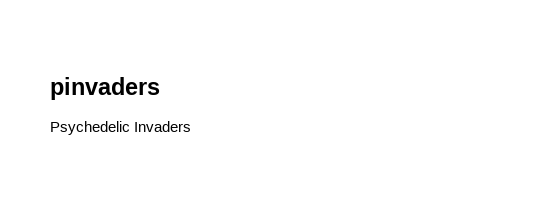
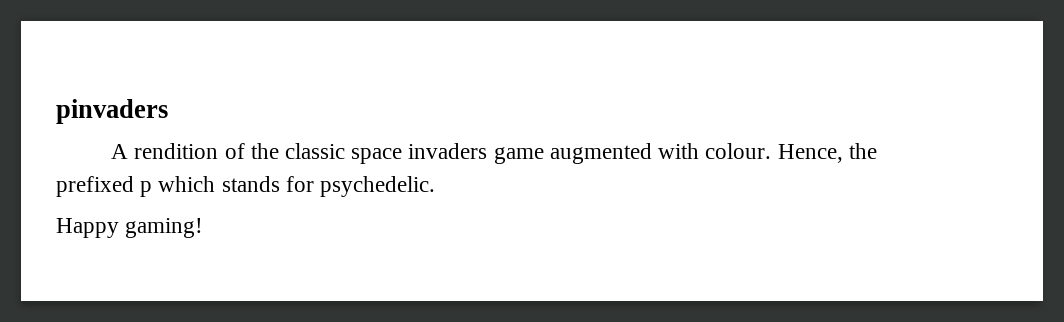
[50,121,192,135] Psychedelic Invaders -> [111,143,877,164] [56,176,436,197] [56,218,204,238] A rendition of the classic space invaders game augmented with colour. Hence, the prefixed p which stands for psychedelic. // Happy gaming!

